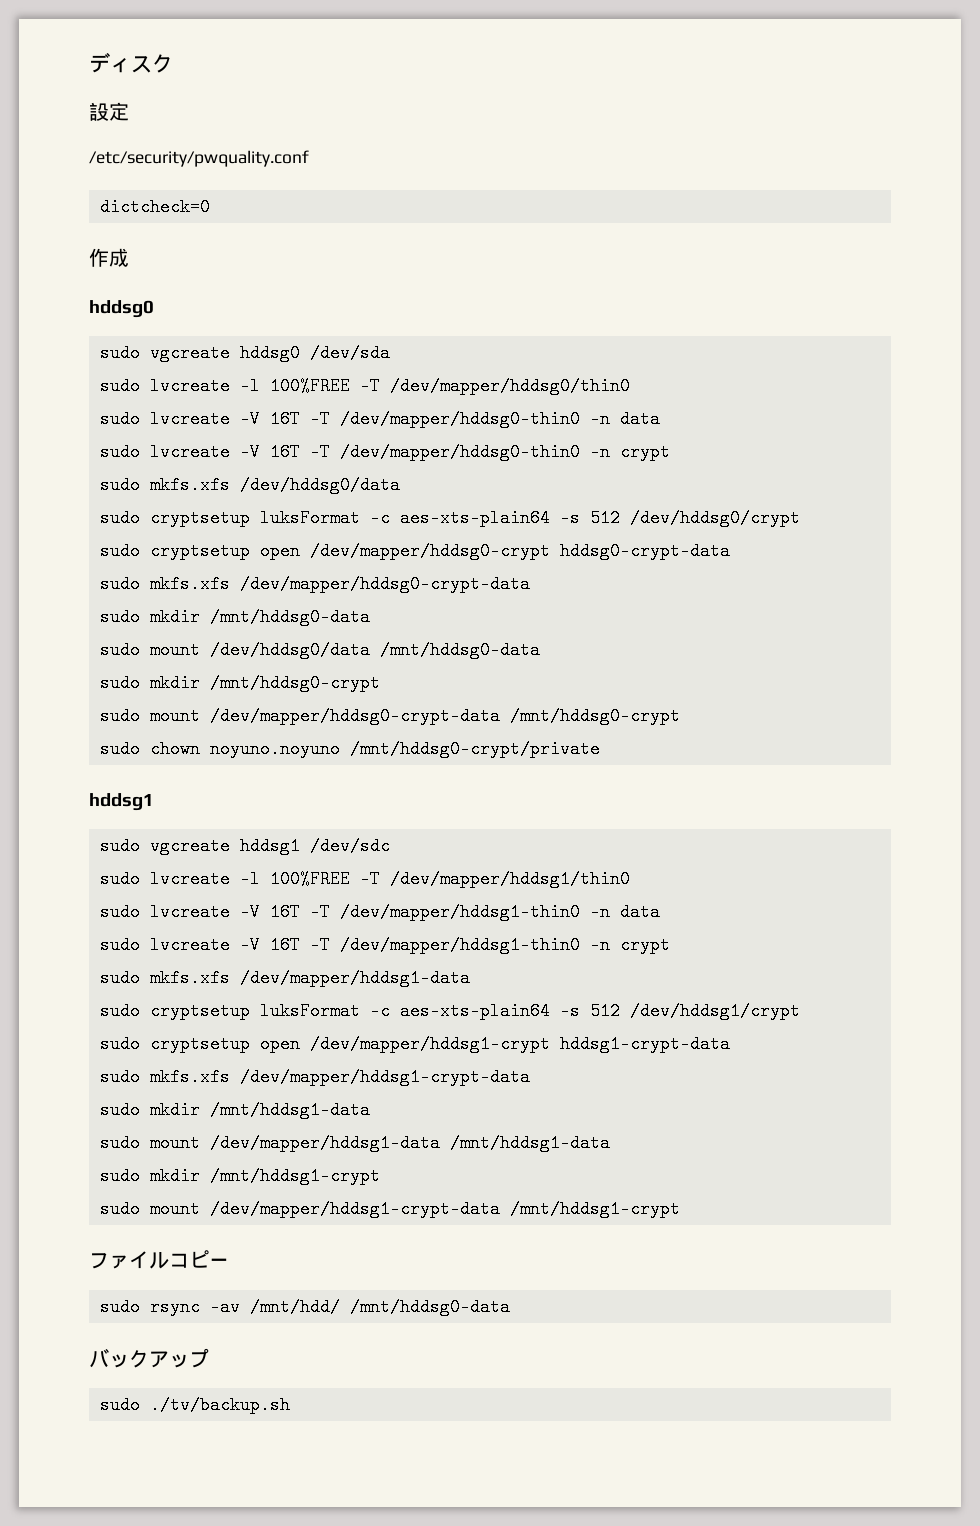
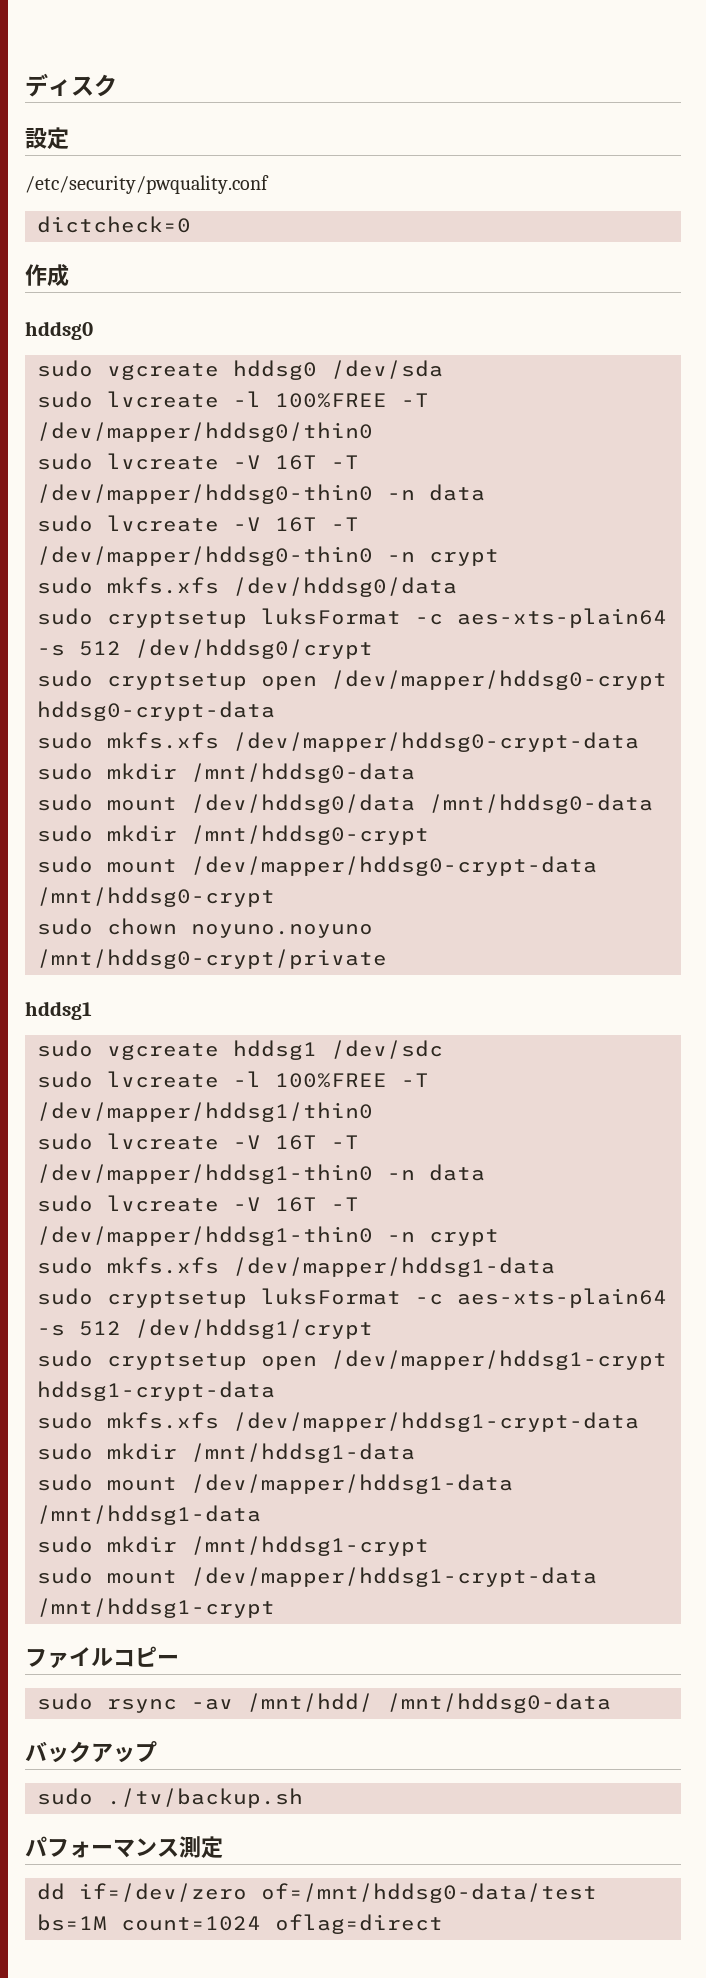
(290, 1405) none -> [25,1836,223,1858] [37,1883,597,1903] [37,1914,443,1934] // パフォーマンス測定 // dd if=/dev/zero of=/mnt/hddsg0-data/test bs=1M count=1024 oflag=direct

